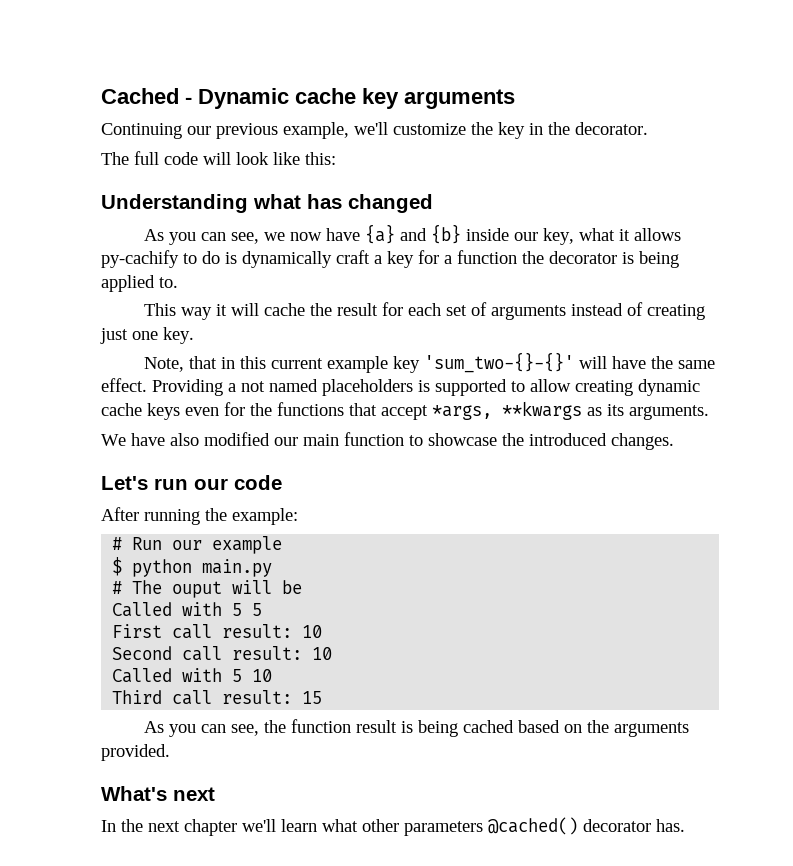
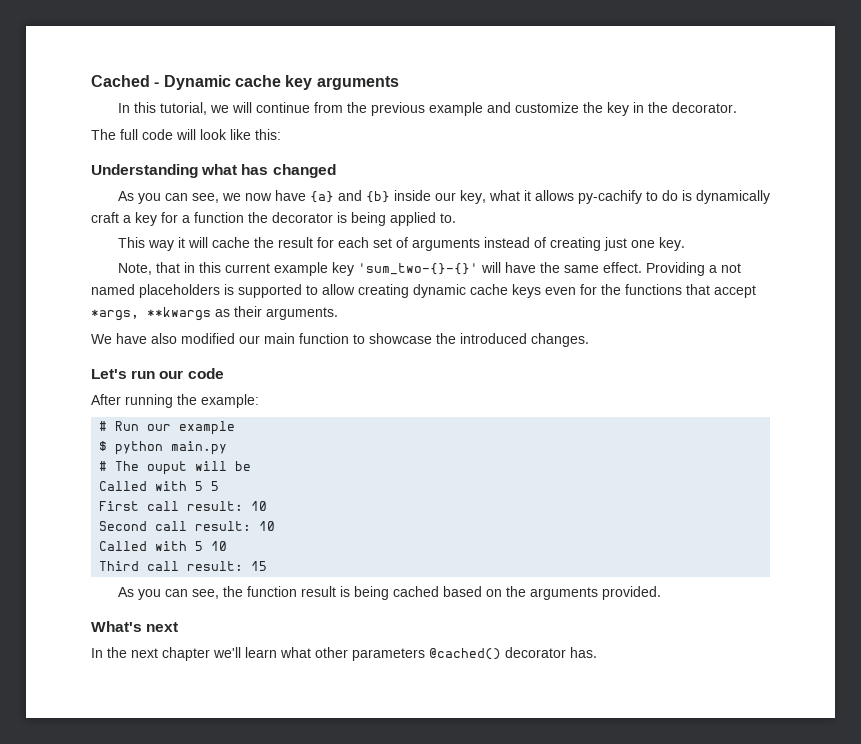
[101,122,388,139] Continuing our previous example, we'll -> [117,102,511,116] In this tutorial, we will continue from the previous example and
[607,404,624,416] its -> [234,306,262,317] their

